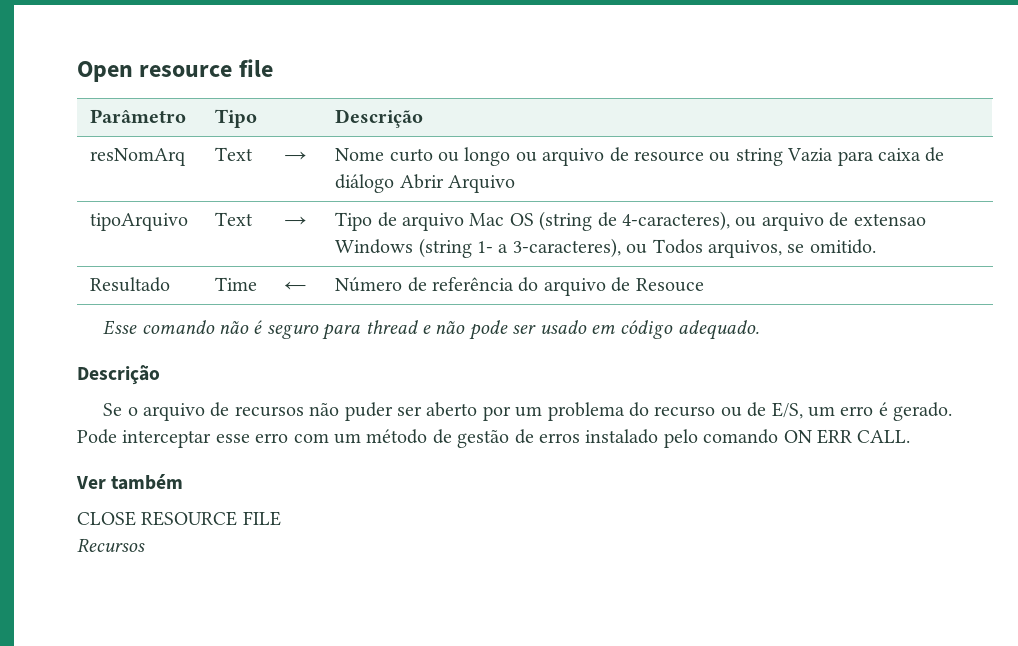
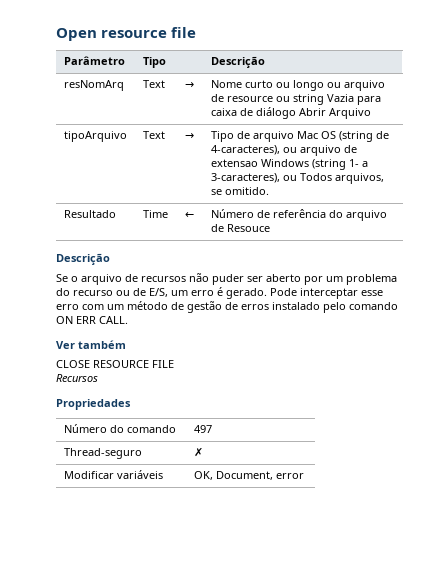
[103,320,759,340] // Esse comando não é seguro para thread e não pode ser usado em código adequado. -> (270, 228) none
(145, 545) none -> [56,399,131,410] [63,424,176,433] [193,425,212,433] [63,448,142,459] [193,447,203,457] [63,470,163,479] [193,471,304,480] // Propriedades // Número do comando | 497 // Thread-seguro | ✗ // Modificar variáveis | OK, Document, error

